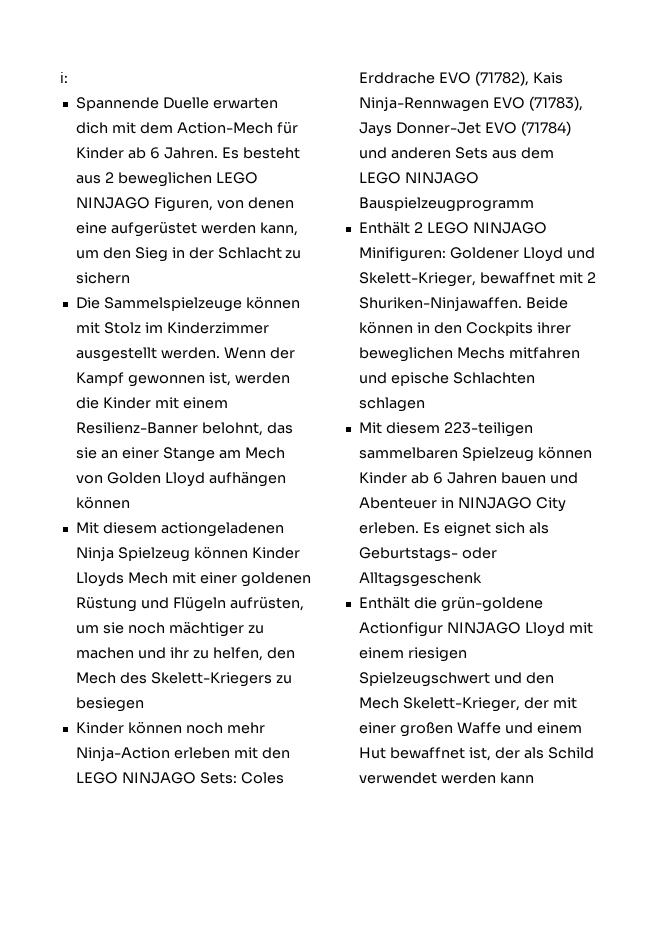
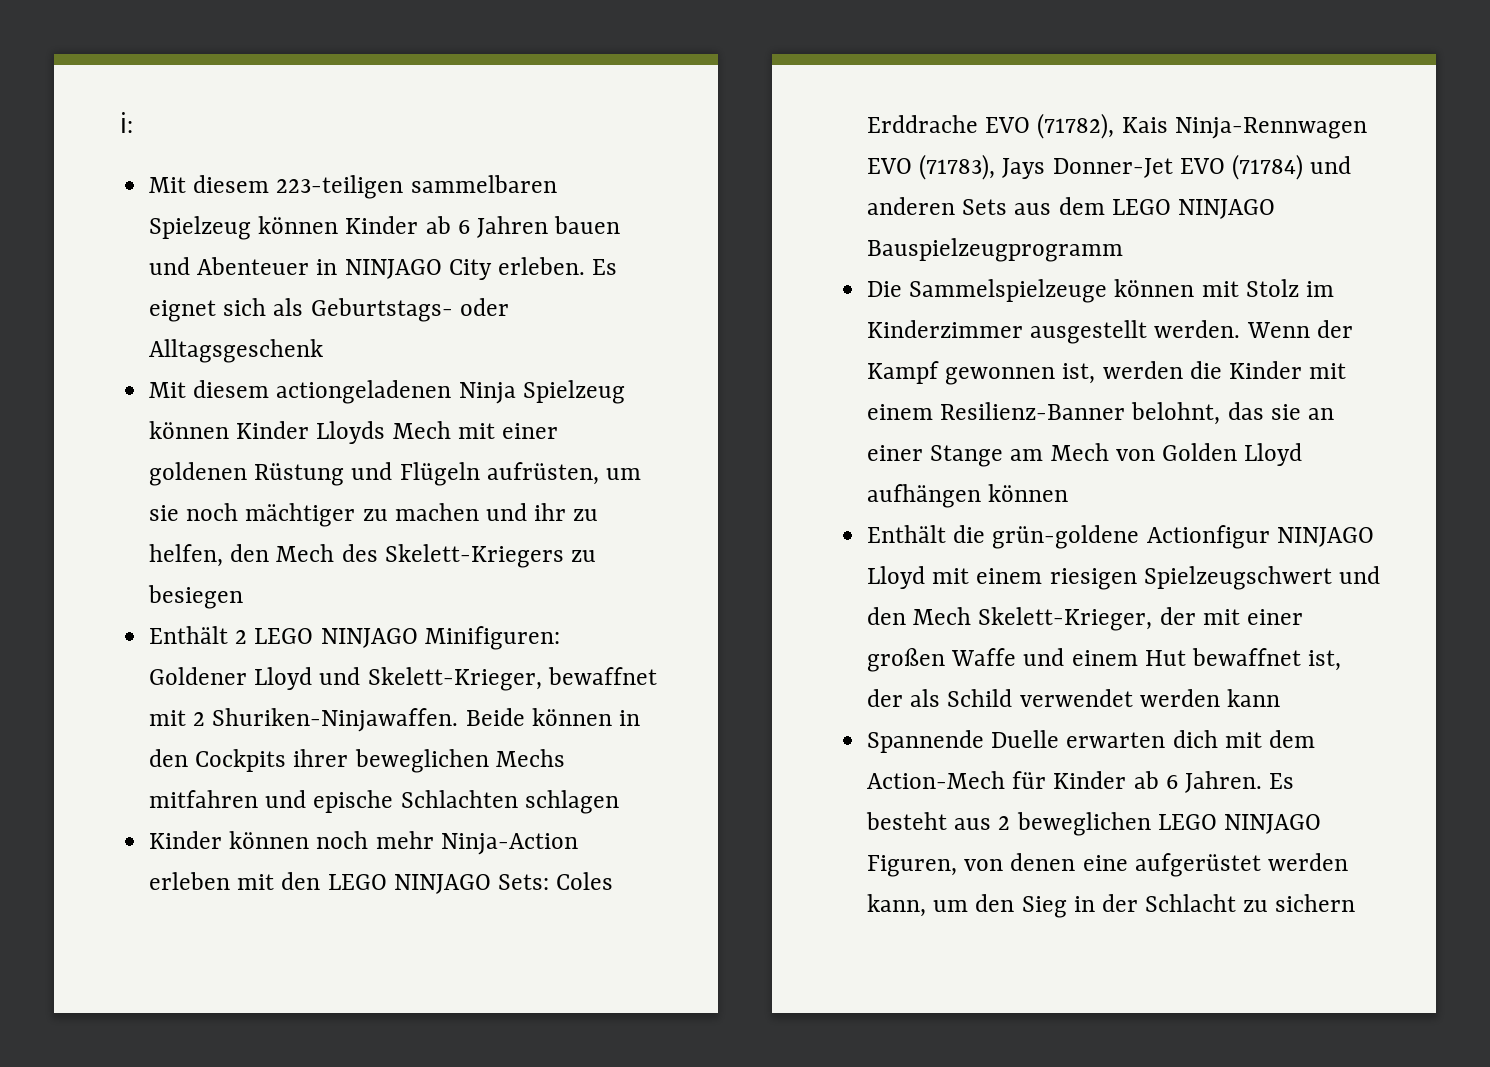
(68, 77) none -> [149,175,557,199] [149,216,621,240] [149,257,618,280] [149,298,509,322] [149,339,324,363] [149,380,625,404] [149,421,558,444] [149,462,641,486] [149,503,599,527] [149,544,596,568] [148,585,244,609] [149,626,560,650] [149,667,657,691] [149,708,640,732] [149,749,565,773] [149,790,619,814] [149,831,578,855] [149,872,614,894] [867,113,1367,139] [867,154,1352,180] [867,197,1275,219] [867,238,1124,262] [867,279,1334,303] [867,320,1353,344] [867,361,1347,385] [867,402,1334,425] [867,443,1303,467] [867,484,1069,508] [867,525,1374,549] [867,566,1380,590] [867,607,1303,631] [867,648,1342,672] [867,689,1280,707] // Mit diesem 223-teiligen sammelbaren Spielzeug können Kinder ab 6 Jahren bauen und Abenteuer in NINJAGO City erleben. Es eignet sich als Geburtstags- oder Alltagsgeschenk // Mit diesem actiongeladenen Ninja Spielzeug können Kinder Lloyds Mech mit einer goldenen Rüstung und Flügeln aufrüsten, um sie noch mächtiger zu machen und ihr zu helfen, den Mech des Skelett-Kriegers zu besiegen // Enthält 2 LEGO NINJAGO Minifiguren: Goldener Lloyd und Skelett-Krieger, bewaffnet mit 2 Shuriken-Ninjawaffen. Beide können in den Cockpits ihrer beweglichen Mechs mitfahren und epische Schlachten schlagen // Kinder können noch mehr Ninja-Action erleben mit den LEGO NINJAGO Sets: Coles Erddrache EVO (71782), Kais Ninja-Rennwagen EVO (71783), Jays Donner-Jet EVO (71784) und anderen Sets aus dem LEGO NINJAGO Bauspielzeugprogramm // Die Sammelspielzeuge können mit Stolz im Kinderzimmer ausgestellt werden. Wenn der Kampf gewonnen ist, werden die Kinder mit einem Resilienz-Banner belohnt, das sie an einer Stange am Mech von Golden Lloyd aufhängen können // Enthält die grün-goldene Actionfigur NINJAGO Lloyd mit einem riesigen Spielzeugschwert und den Mech Skelett-Krieger, der mit einer großen Waffe und einem Hut bewaffnet ist, der als Schild verwendet werden kann
[75,296,300,312] [75,322,269,334] [75,347,295,362] [75,372,290,387] [75,397,228,409] [75,422,293,436] [75,447,285,462] [75,471,286,487] [75,496,130,509] [75,522,284,537] [75,546,300,562] [75,572,311,587] [75,596,304,612] [75,621,264,637] [75,647,295,661] [75,672,292,687] [75,697,144,712] [75,721,265,734] [75,747,290,761] [75,772,284,784] [358,71,563,86] [358,96,583,112] [358,121,571,137] [358,147,554,159] [358,172,479,184] [358,197,534,212] [358,221,547,234] [358,247,595,262] [358,272,596,287] [358,297,568,311] [358,321,571,336] [358,347,580,362] [358,372,535,386] [358,397,425,412] [358,422,533,437] [358,446,592,462] [358,472,578,484] [358,497,566,512] [358,522,549,537] [358,547,497,562] [358,572,482,587] [358,596,543,612] [358,622,593,637] [358,647,467,662] [358,672,554,687] [358,697,577,712] [358,722,582,737] [358,747,594,761] [358,772,534,784] // Die Sammelspielzeuge können mit Stolz im Kinderzimmer ausgestellt werden. Wenn der Kampf gewonnen ist, werden die Kinder mit einem Resilienz-Banner belohnt, das sie an einer Stange am Mech von Golden Lloyd aufhängen können // Mit diesem actiongeladenen Ninja Spielzeug können Kinder Lloyds Mech mit einer goldenen Rüstung und Flügeln aufrüsten, um sie noch mächtiger zu machen und ihr zu helfen, den Mech des Skelett-Kriegers zu besiegen // Kinder können noch mehr Ninja-Action erleben mit den LEGO NINJAGO Sets: Coles Erddrache EVO (71782), Kais Ninja-Rennwagen EVO (71783), Jays Donner-Jet EVO (71784) und anderen Sets aus dem LEGO NINJAGO Bauspielzeugprogramm // Enthält 2 LEGO NINJAGO Minifiguren: Goldener Lloyd und Skelett-Krieger, bewaffnet mit 2 Shuriken-Ninjawaffen. Beide können in den Cockpits ihrer beweglichen Mechs mitfahren und epische Schlachten schlagen // Mit diesem 223-teiligen sammelbaren Spielzeug können Kinder ab 6 Jahren bauen und Abenteuer in NINJAGO City erleben. Es eignet sich als Geburtstags- oder Alltagsgeschenk // Enthält die grün-goldene Actionfigur NINJAGO Lloyd mit einem riesigen Spielzeugschwert und den Mech Skelett-Krieger, der mit einer großen Waffe und einem Hut bewaffnet ist, der als Schild verwendet werden kann -> (1356, 903) none

